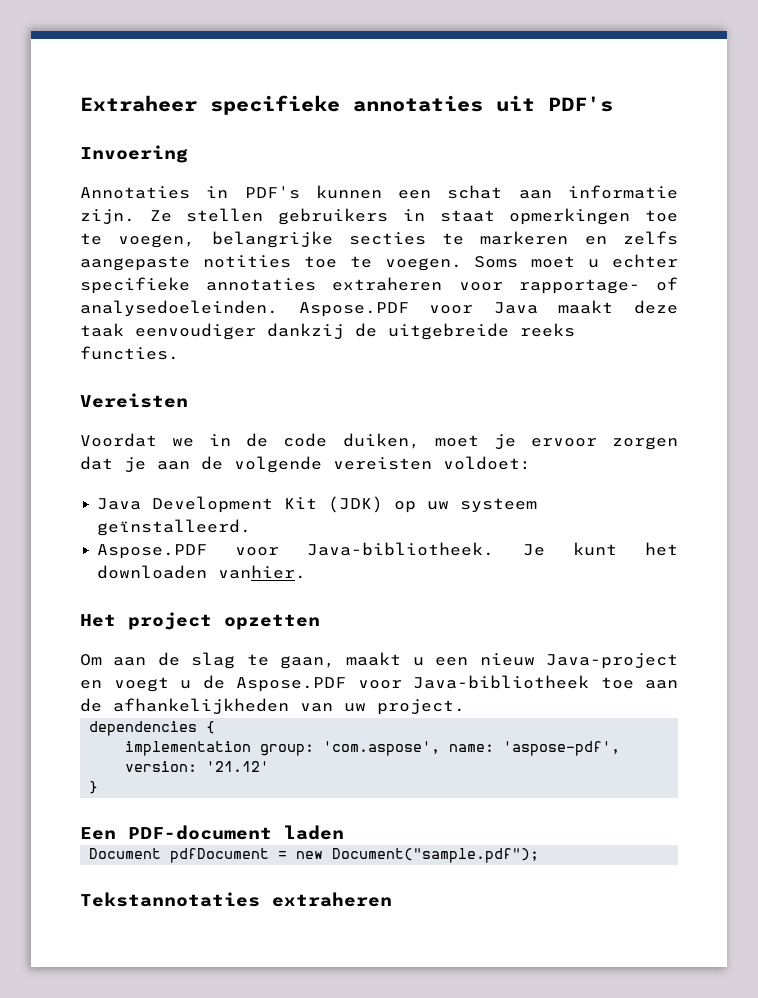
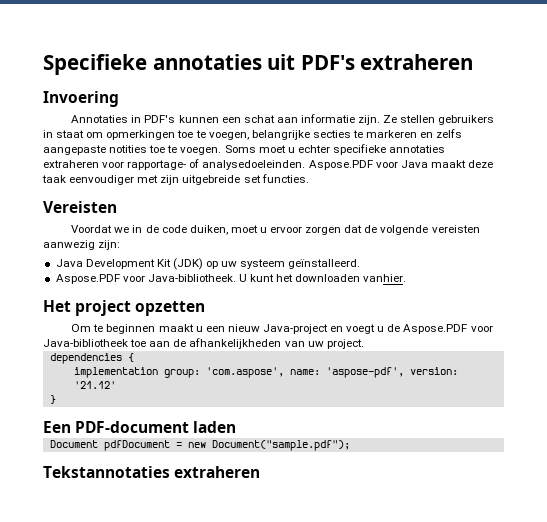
[80,95,340,115] Extraheer specifieke -> [43,54,147,75] Specifieke
(613, 104) none -> [360,54,474,70] extraheren
(495, 216) none -> [86,132,104,138] om
[267,323,575,340] dankzij de uitgebreide reeks -> [137,175,261,185] met zijn uitgebreide set
[493,434,516,450] je -> [259,227,267,233] u
[124,457,190,473] je aan -> (363, 229) none
[443,456,531,470] voldoet: -> [43,240,121,250] aanwezig zijn:
[522,544,545,556] Je -> [238,274,247,282] U
[113,652,335,669] aan de slag te gaan, -> [93,324,156,334] te beginnen

